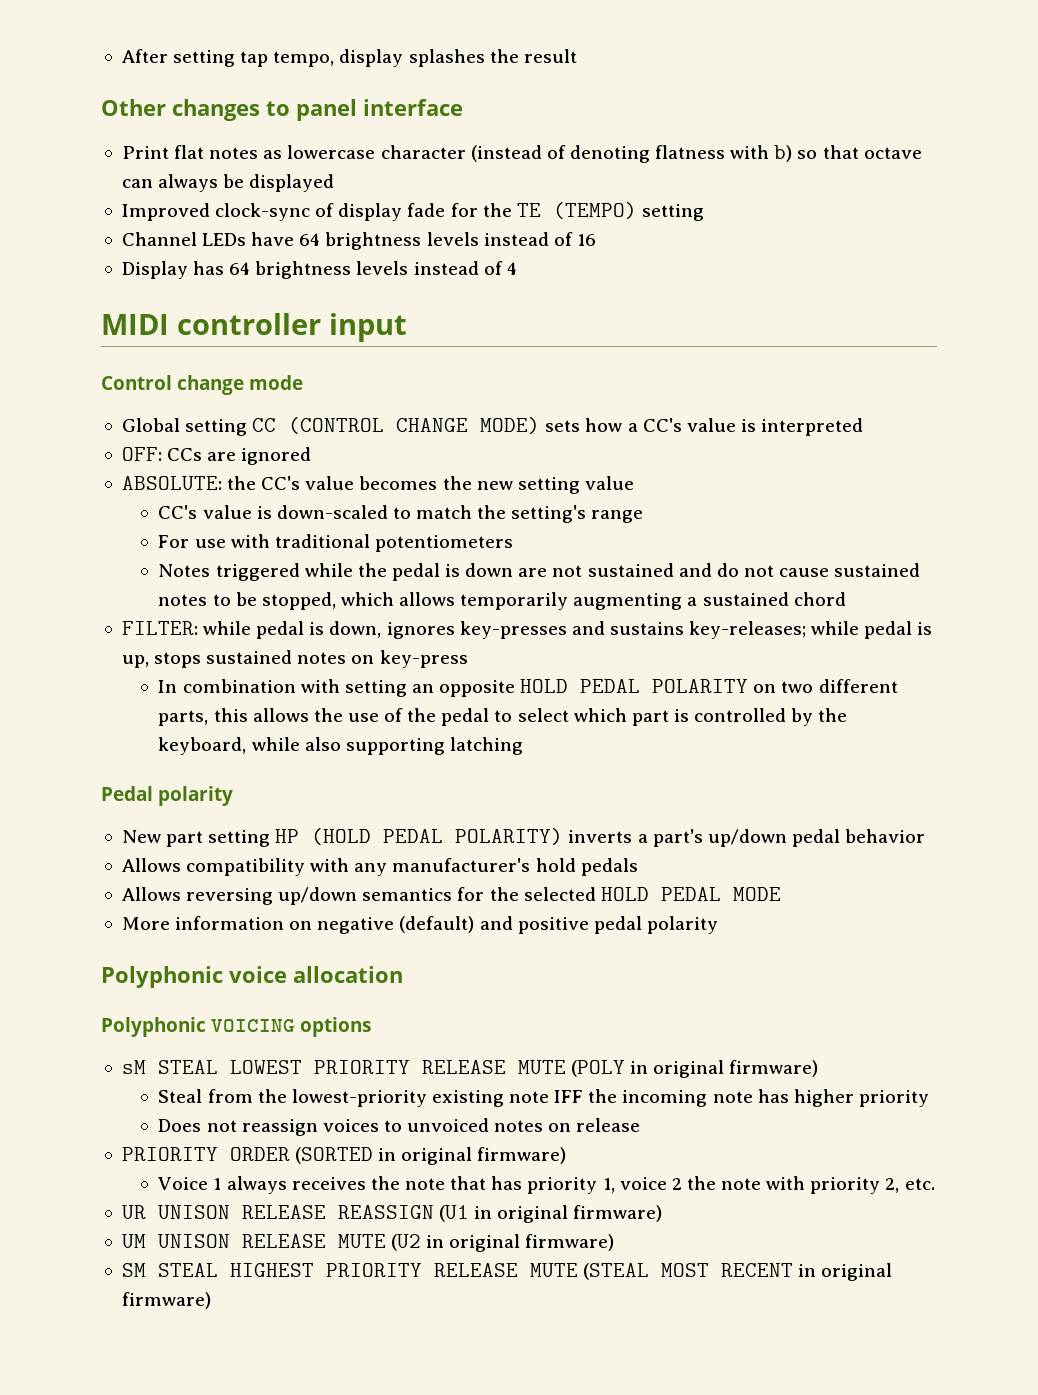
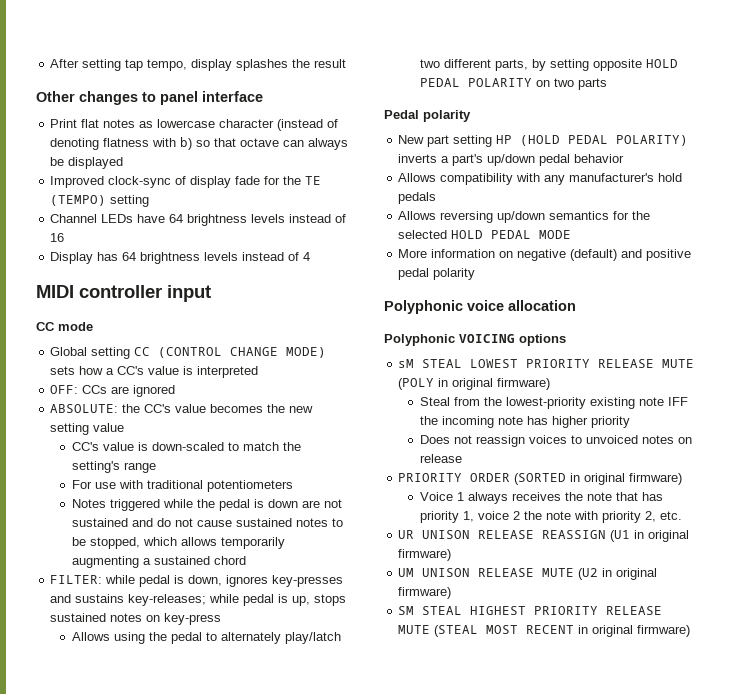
[101,375,244,395] Control change -> [36,322,55,331] CC
[158,679,434,697] In combination with setting an -> [71,632,341,644] [419,59,589,71] Allows using the pedal to alternately play/latch two different parts, by setting
[818,679,898,693] [158,708,848,726] [158,737,523,755] different parts, this allows the use of the pedal to select which part is controlled by the keyboard, while also supporting latching -> [577,78,607,90] parts

